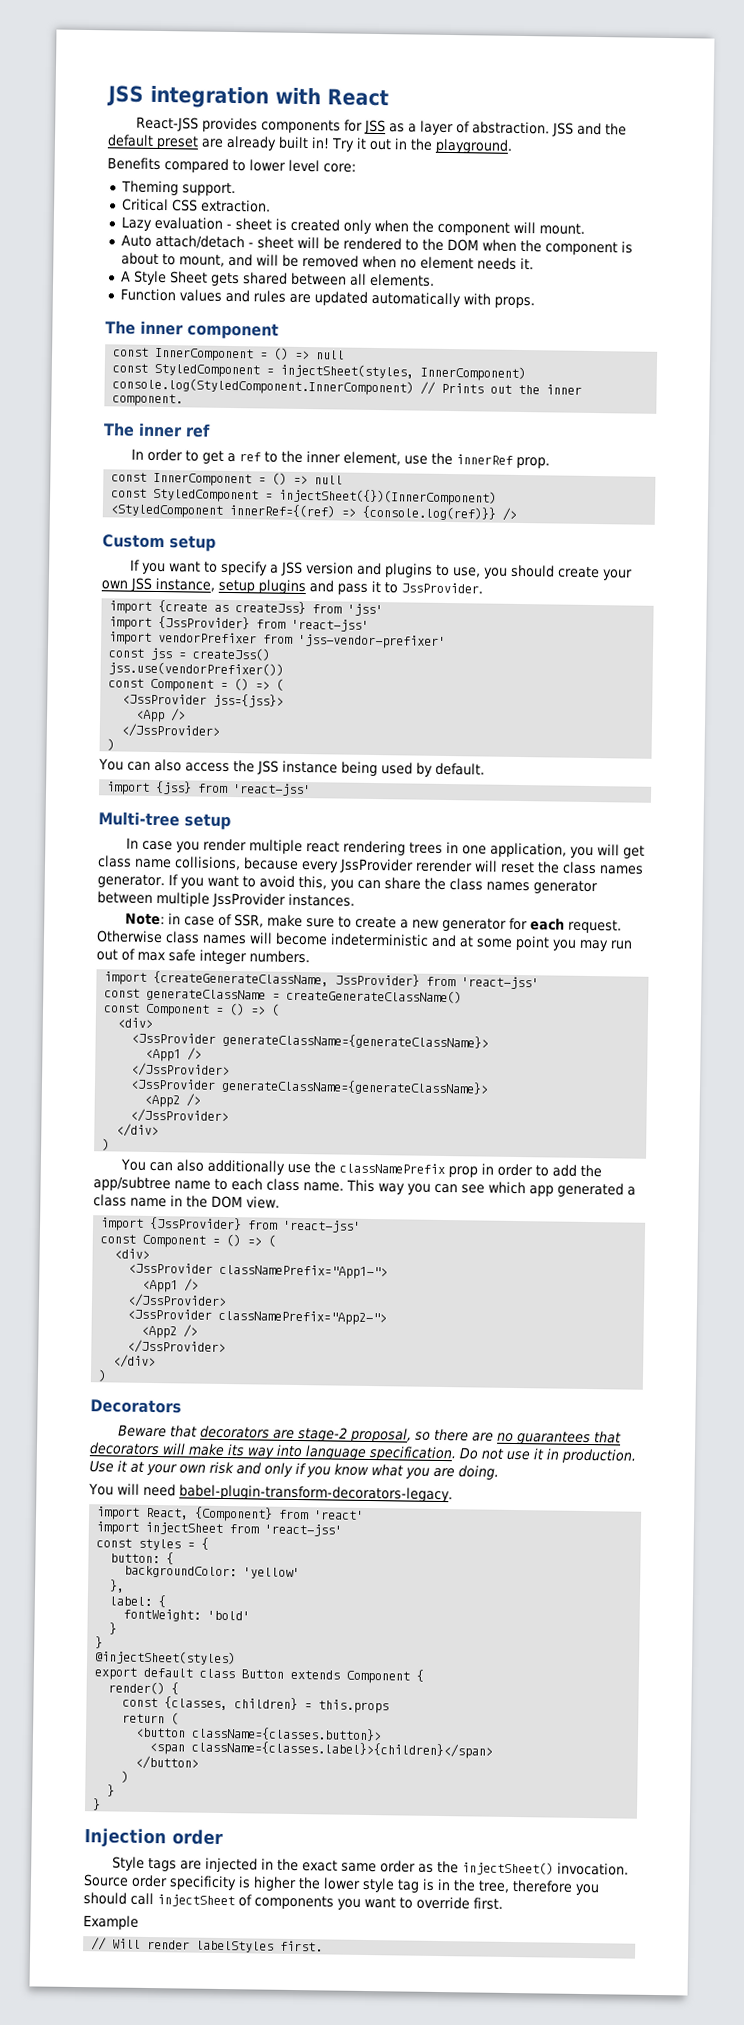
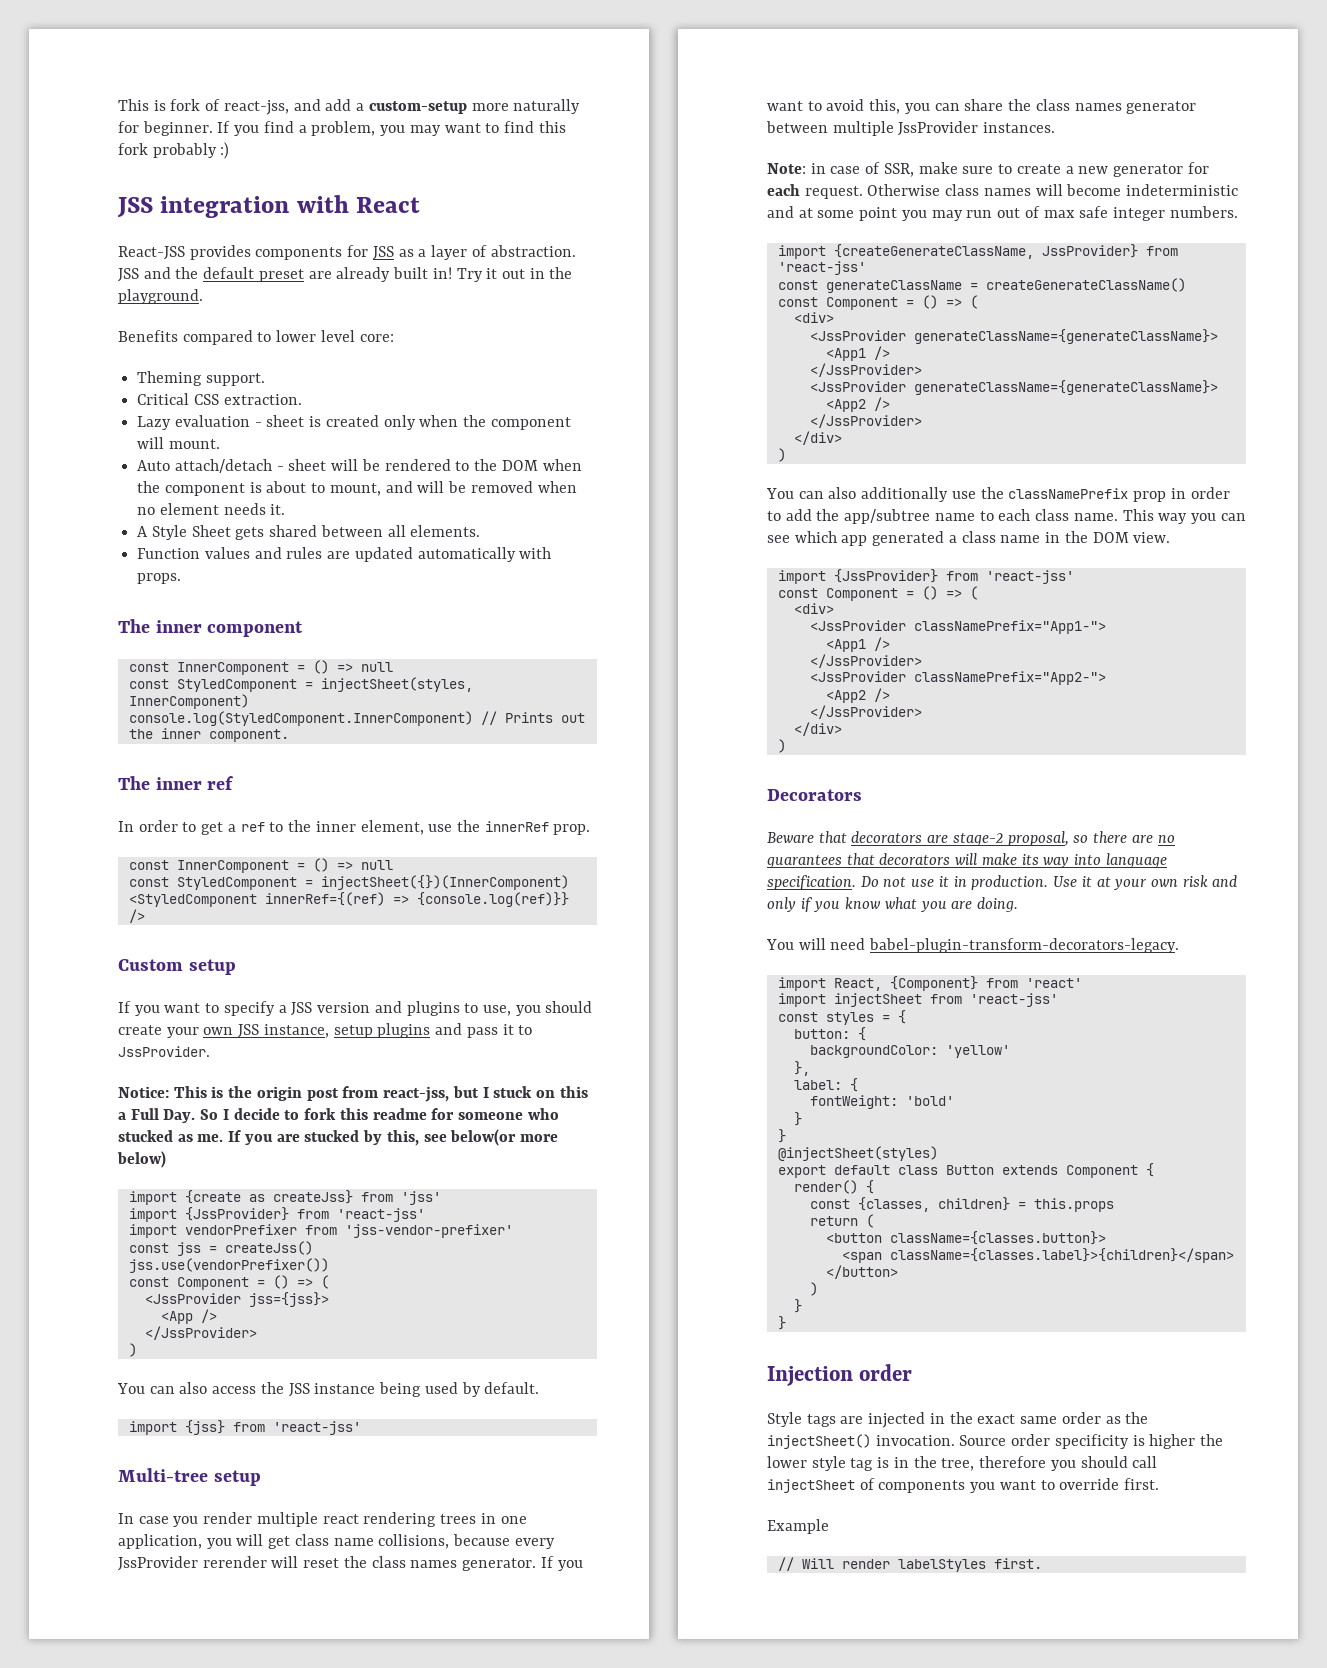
(106, 96) none -> [118,99,581,115] [118,121,566,136] [118,142,230,159] This is fork of react-jss, and add a custom-setup more naturally for beginner. If you find a problem, you may want to find this fork probably :) //
(483, 588) none -> [118,1086,588,1102] [118,1108,559,1123] [118,1129,558,1146] [117,1151,166,1168] // Notice: This is the origin post from react-jss, but I stuck on this a Full Day. So I decide to fork this readme for someone who stucked as me. If you are stucked by this, see below(or more below)

